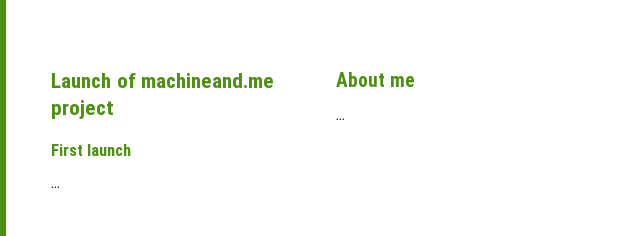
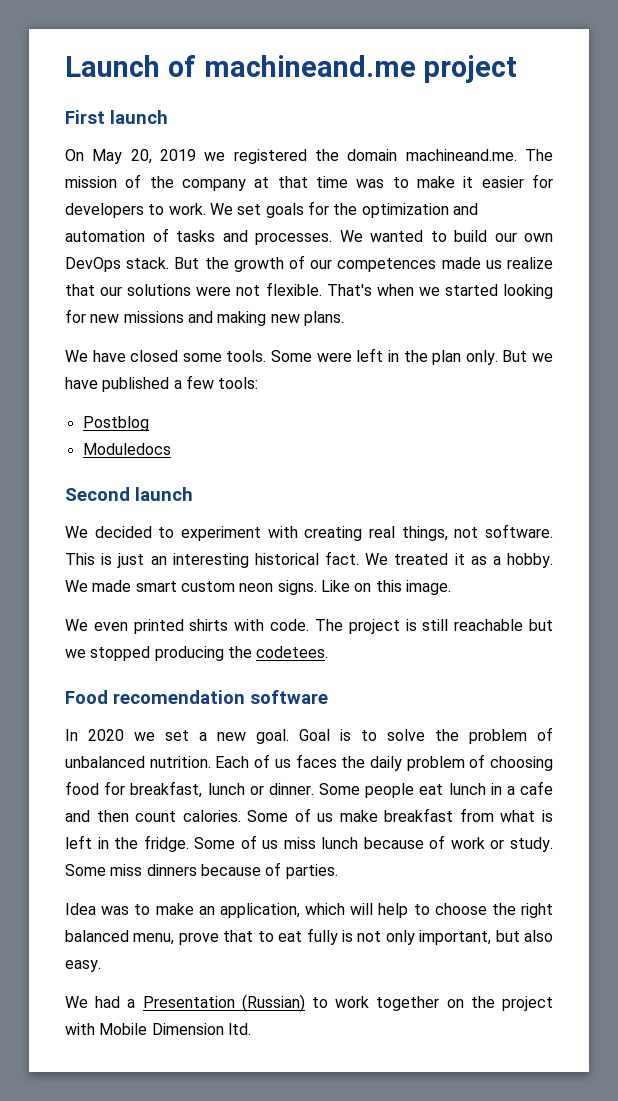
[51,186,60,188] [336,72,416,87] [336,118,345,120] ... // About me // ... -> [65,149,553,164] [65,174,553,191] [65,201,478,218] [65,228,553,245] [65,255,553,272] [65,282,554,299] [65,309,344,326] [65,348,554,365] [65,375,259,392] [82,416,149,431] [82,443,171,455] [65,487,193,501] [65,524,553,541] [65,551,554,568] [65,580,451,595] [65,619,553,634] [65,646,329,661] [65,690,328,704] [65,727,553,744] [65,754,553,771] [65,781,554,798] [65,808,554,822] [65,835,553,852] [65,862,338,879] [65,903,554,918] [65,928,554,945] [65,960,101,972] [65,994,553,1012] [65,1023,251,1035] On May 20, 2019 we registered the domain machineand.me. The mission of the company at that time was to make it easier for developers to work. We set goals for the optimization and automation of tasks and processes. We wanted to build our own DevOps stack. But the growth of our competences made us realize that our solutions were not flexible. That's when we started looking for new missions and making new plans. // We have closed some tools. Some were left in the plan only. But we have published a few tools: // Postblog // Moduledocs // Second launch // We decided to experiment with creating real things, not software. This is just an interesting historical fact. We treated it as a hobby. We made smart custom neon signs. Like on this image. // We even printed shirts with code. The project is still reachable but we stopped producing the codetees. // Food recomendation software // In 2020 we set a new goal. Goal is to solve the problem of unbalanced nutrition. Each of us faces the daily problem of choosing food for breakfast, lunch or dinner. Some people eat lunch in a cafe and then count calories. Some of us make breakfast from what is left in the fridge. Some of us miss lunch because of work or study. Some miss dinners because of parties. // Idea was to make an application, which will help to choose the right balanced menu, prove that to eat fully is not only important, but also easy. // We had a Presentation (Russian) to work together on the project with Mobile Dimension ltd.

